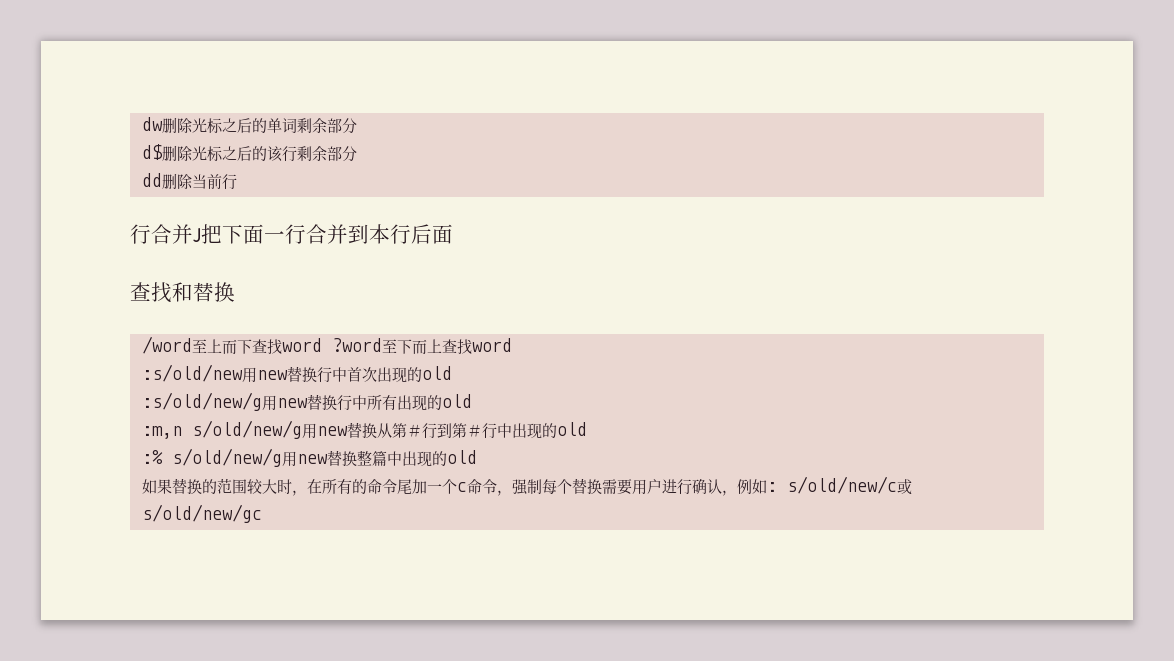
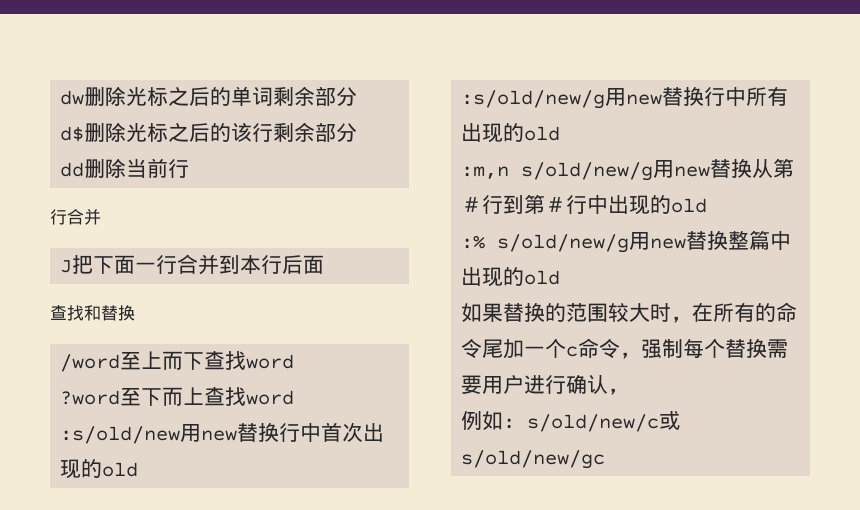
(193, 234) none -> (101, 217) //
(323, 345) none -> (295, 361) //
(738, 493) none -> (630, 391) //

